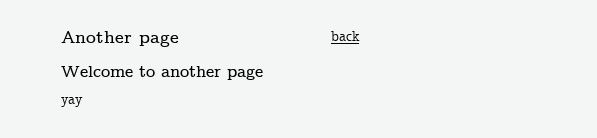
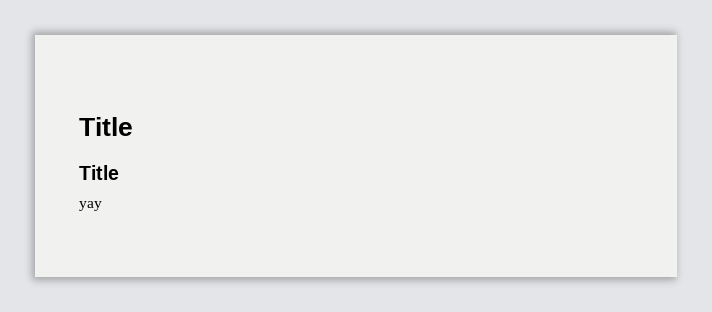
[61,31,179,47] [61,66,263,80] Another page // Welcome to another page -> [79,117,133,136] [79,165,119,180] Title // Title
[331,31,360,41] // back -> (102, 206) none

